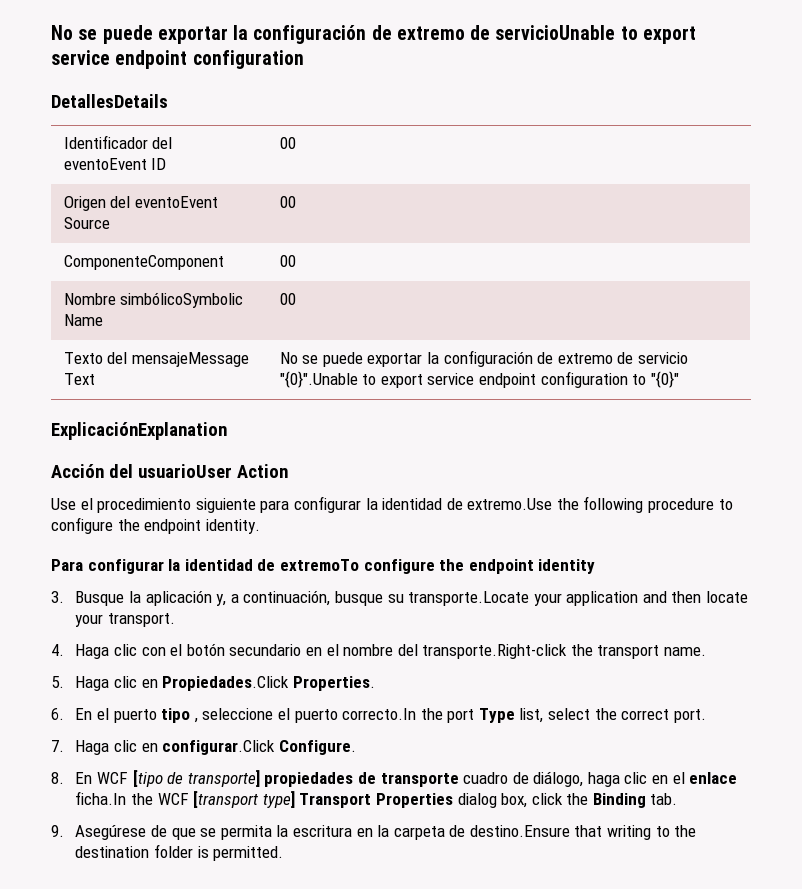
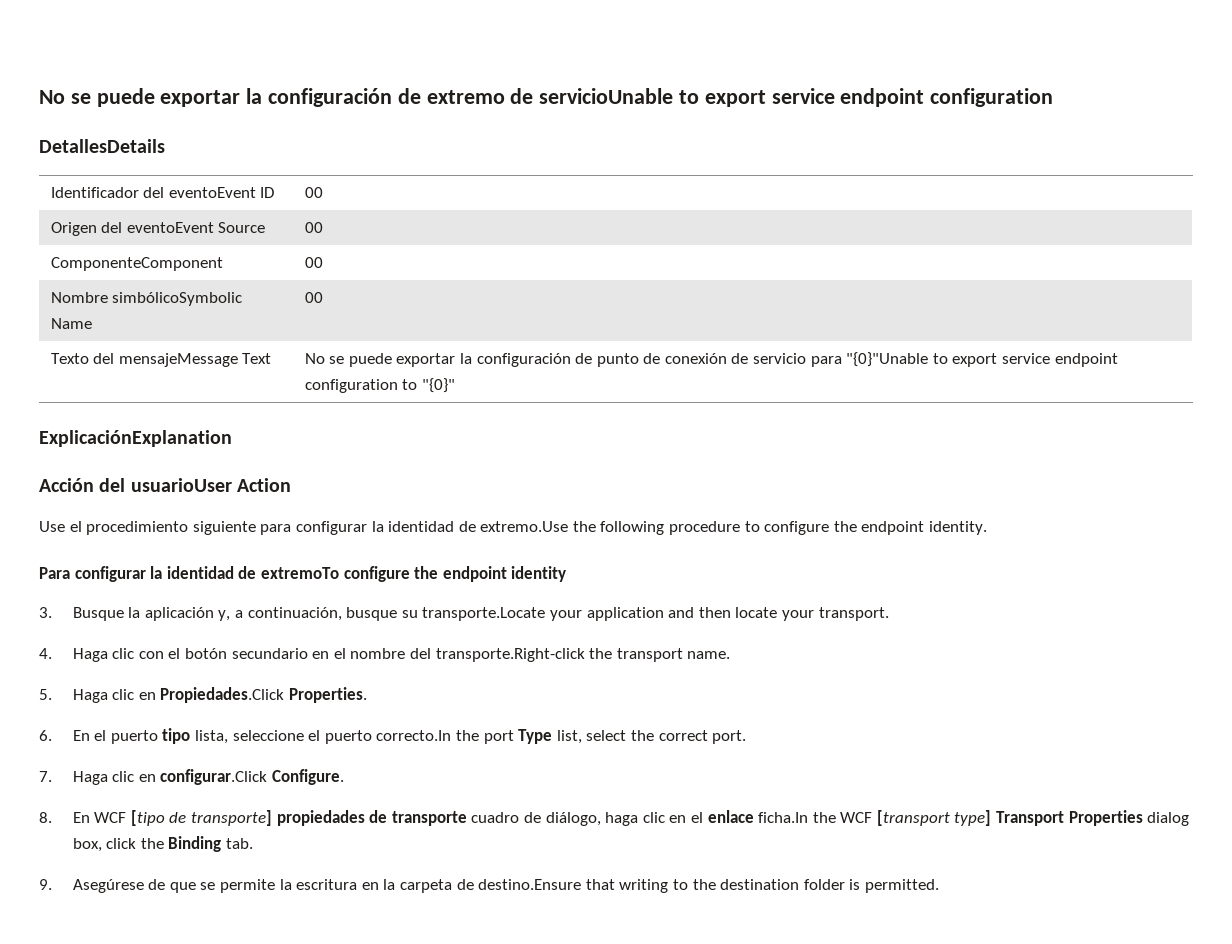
[557,352,689,364] [279,371,358,388] extremo de servicio "{0}".Unable -> [596,352,929,367] punto de conexión de servicio para "{0}"Unable
[193,718,198,723] , -> [195,730,229,744] lista,
[220,825,272,840] permita -> [220,879,276,893] permite

